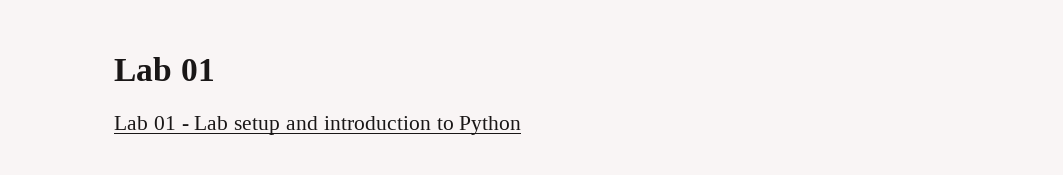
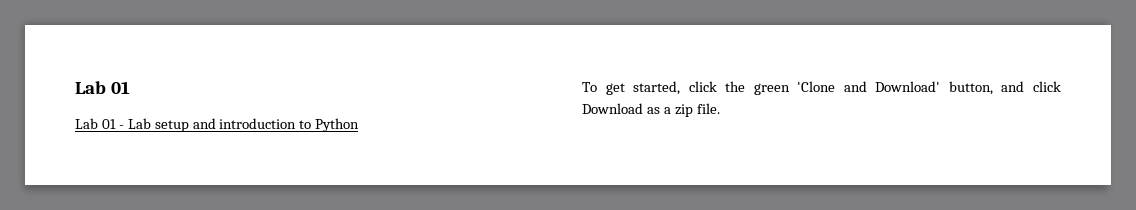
(522, 125) none -> [582,81,1061,95] [582,103,720,117] // To get started, click the green 'Clone and Download' button, and click Download as a zip file.

